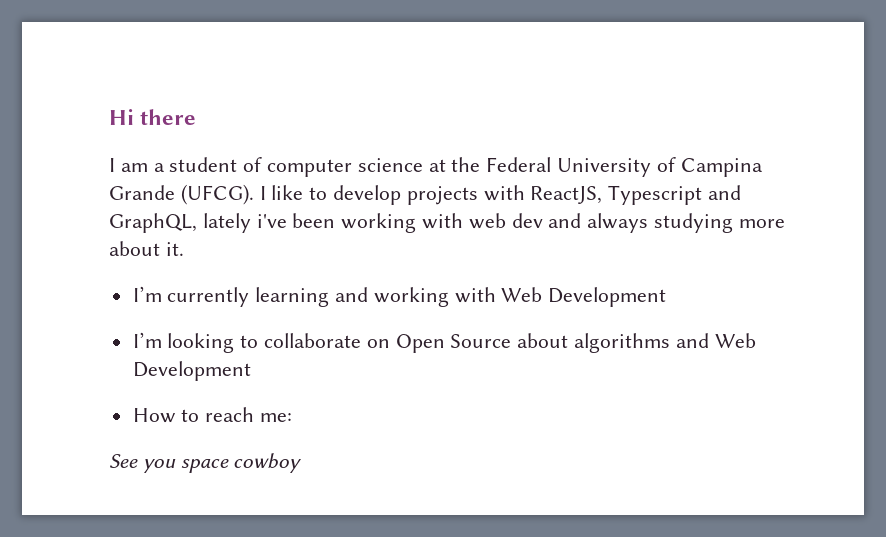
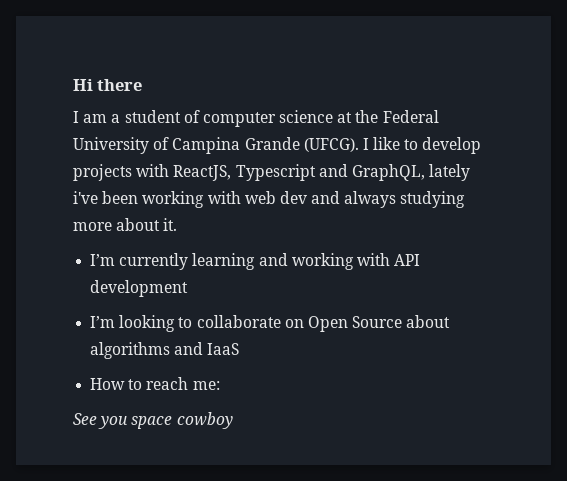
[501,287,667,307] Web Development -> [394,254,421,266] [90,280,189,297] API development
[714,333,756,348] [132,361,251,381] Web Development -> [207,343,240,355] IaaS

